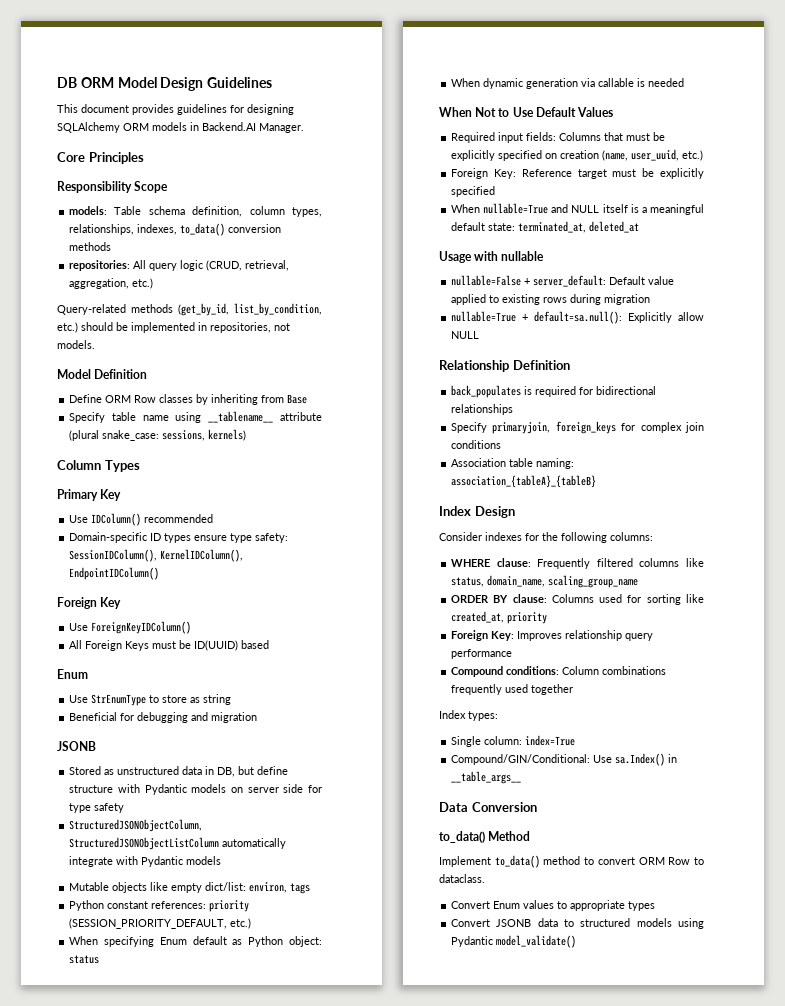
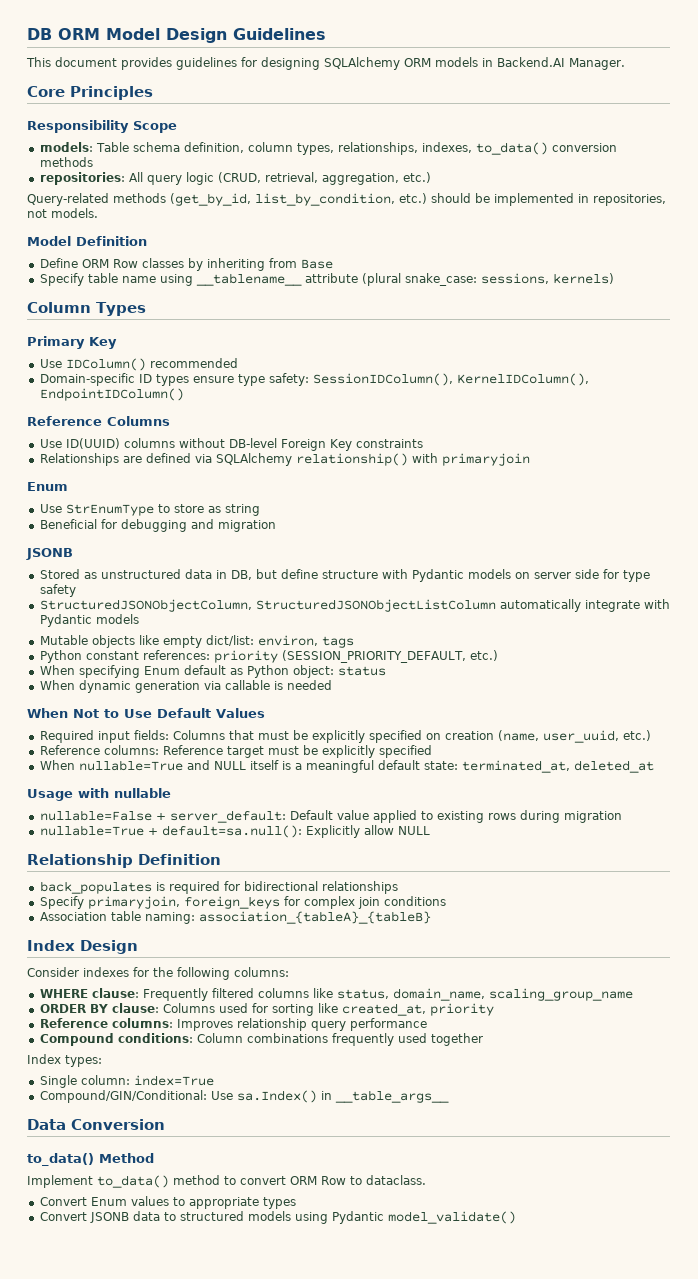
[57,597,122,609] [69,621,192,634] [69,640,270,651] Foreign Key // Use ForeignKeyIDColumn() // All Foreign Keys must be ID(UUID) based -> [27,416,170,426] [39,438,423,451] [39,453,530,466] Reference Columns // Use ID(UUID) columns without DB-level Foreign Key constraints // Relationships are defined via SQLAlchemy relationship() with primaryjoin
[451,168,516,179] Foreign Key: -> [39,745,159,755] Reference columns:
[451,630,515,641] Foreign Key: -> [39,1018,173,1028] Reference columns:

